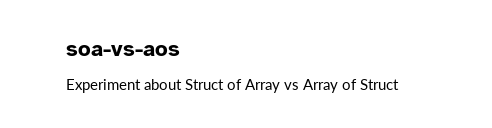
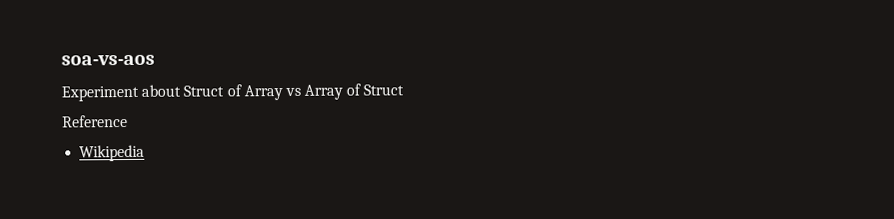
(399, 84) none -> [62,115,128,128] [79,144,146,162] // Reference // Wikipedia

